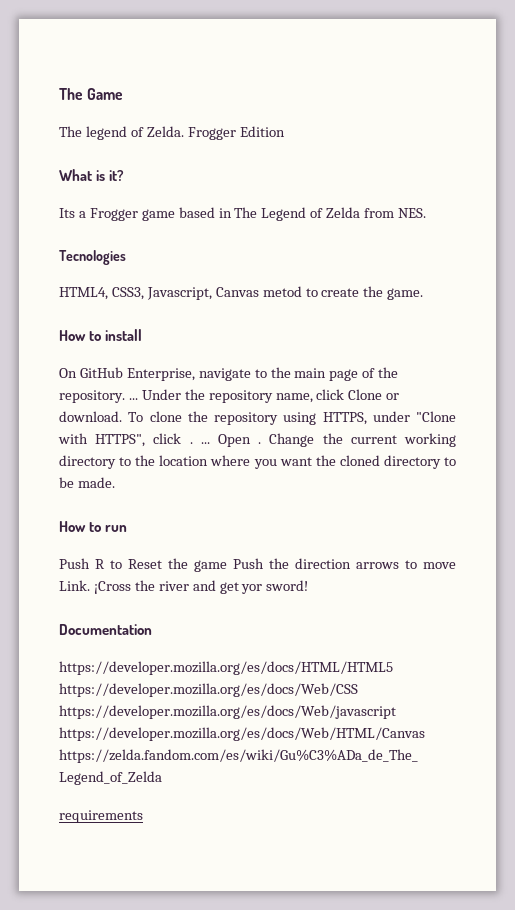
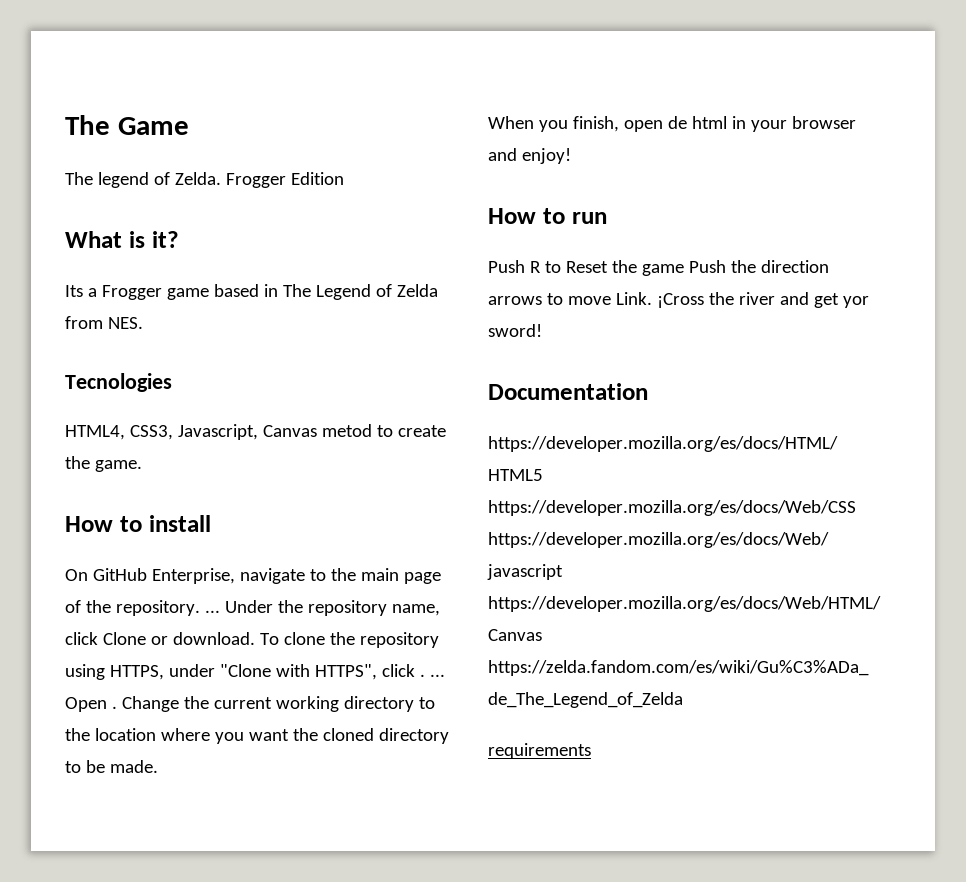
(115, 482) none -> [488,116,856,132] [488,148,571,164] // When you finish, open de html in your browser and enjoy!

